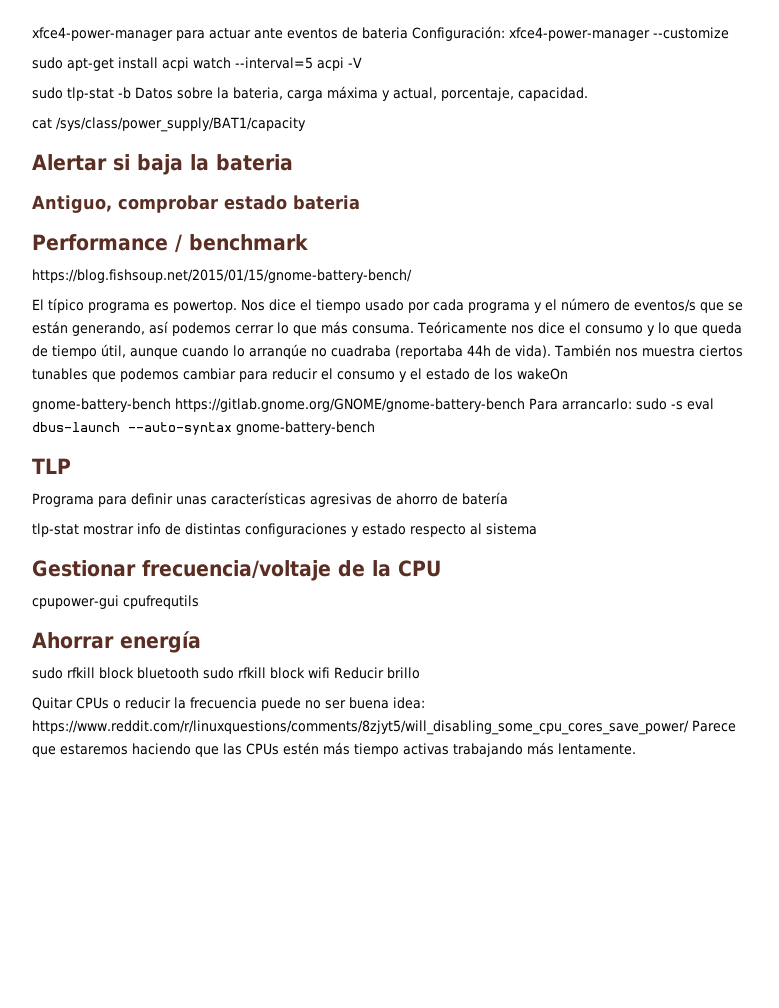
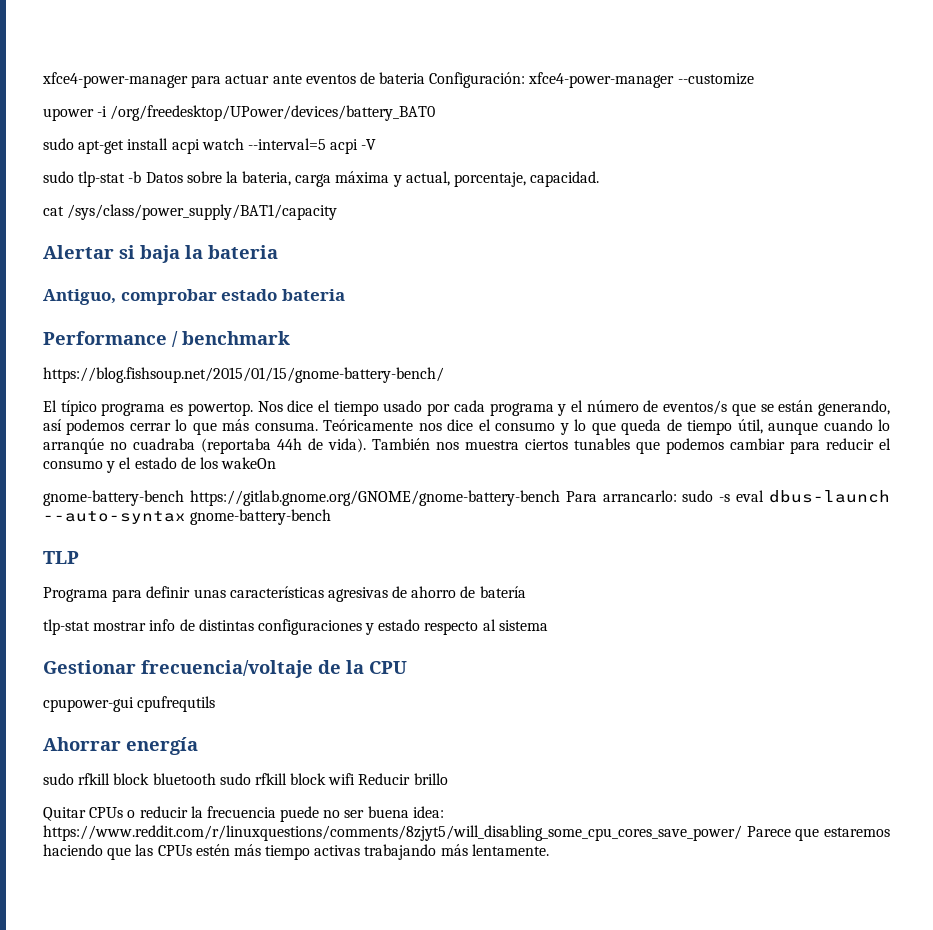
(729, 33) none -> [43,105,436,121] // upower -i /org/freedesktop/UPower/devices/battery_BAT0

